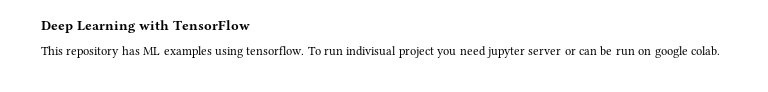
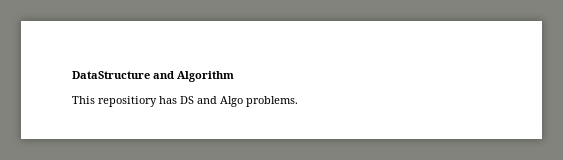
[41,20,250,33] [41,46,720,58] Deep Learning with TensorFlow // This repository has ML examples using tensorflow. To run indivisual project you need jupyter server or can be run on google colab. -> [72,71,234,82] [72,96,298,107] DataStructure and Algorithm // This repositiory has DS and Algo problems.

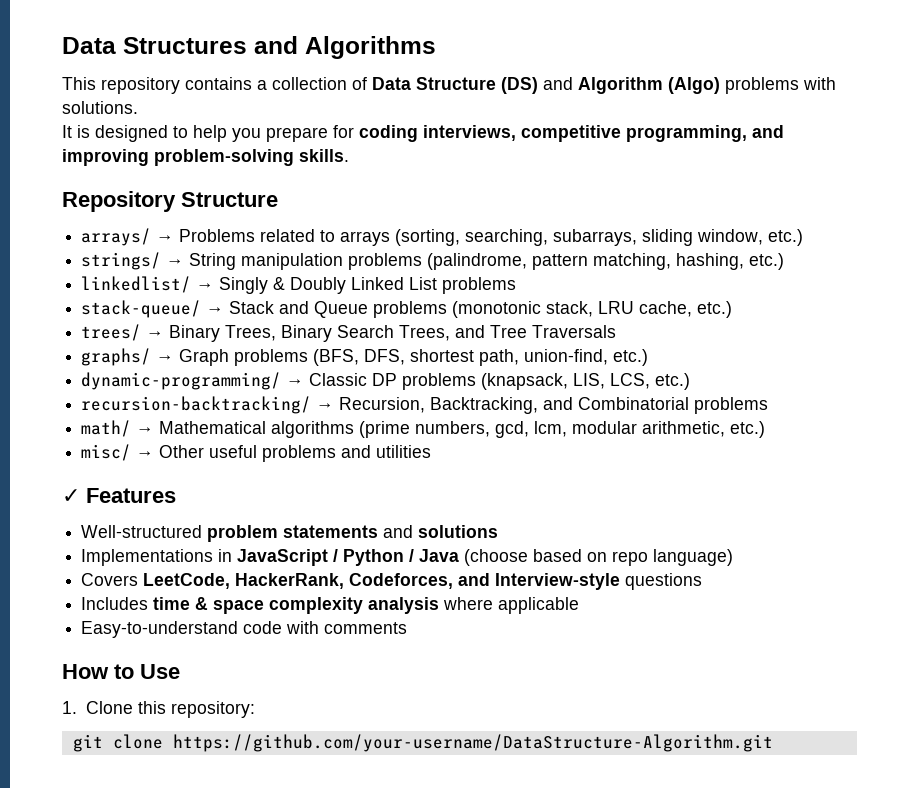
[72,71,234,82] [72,96,298,107] DataStructure and Algorithm // This repositiory has DS and Algo problems. -> [62,36,436,59] [62,77,836,94] [62,101,138,114] [62,125,784,142] [62,149,349,166] [62,191,278,212] [81,228,804,246] [81,252,785,270] [81,276,517,294] [81,300,733,318] [81,324,617,342] [81,348,649,366] [81,372,691,390] [81,396,769,414] [81,420,766,438] [81,444,432,462] [62,488,176,503] [81,525,499,542] [81,549,734,566] [81,573,703,590] [81,597,580,614] [81,621,408,638] [62,664,180,679] [62,701,255,718] [72,734,773,752] Data Structures and Algorithms // This repository contains a collection of Data Structure (DS) and Algorithm (Algo) problems with solutions. // It is designed to help you prepare for coding interviews, competitive programming, and improving problem-solving skills. // Repository Structure // arrays/ → Problems related to arrays (sorting, searching, subarrays, sliding window, etc.) // strings/ → String manipulation problems (palindrome, pattern matching, hashing, etc.) // linkedlist/ → Singly & Doubly Linked List problems // stack-queue/ → Stack and Queue problems (monotonic stack, LRU cache, etc.) // trees/ → Binary Trees, Binary Search Trees, and Tree Traversals // graphs/ → Graph problems (BFS, DFS, shortest path, union-find, etc.) // dynamic-programming/ → Classic DP problems (knapsack, LIS, LCS, etc.) // recursion-backtracking/ → Recursion, Backtracking, and Combinatorial problems // math/ → Mathematical algorithms (prime numbers, gcd, lcm, modular arithmetic, etc.) // misc/ → Other useful problems and utilities // ✓ Features // Well-structured problem statements and solutions // Implementations in JavaScript / Python / Java (choose based on repo language) // Covers LeetCode, HackerRank, Codeforces, and Interview-style questions // Includes time & space complexity analysis where applicable // Easy-to-understand code with comments // How to Use // 1. Clone this repository: // git clone https://github.com/your-username/DataStructure-Algorithm.git

